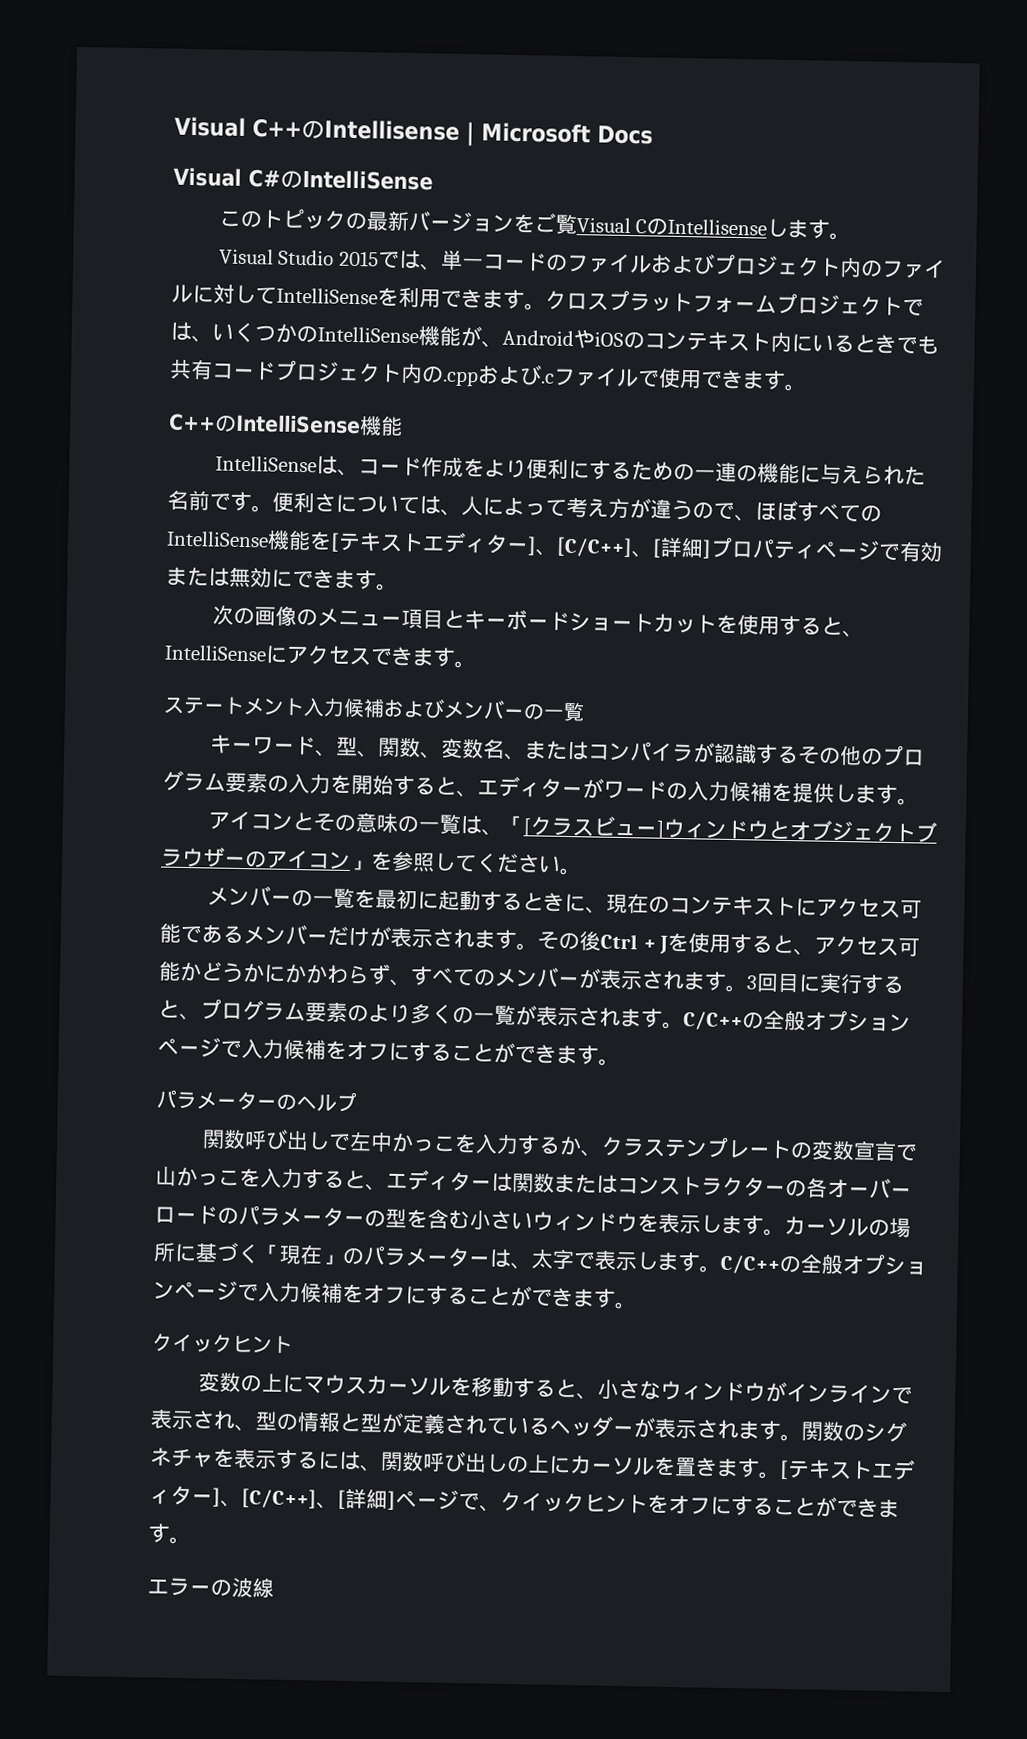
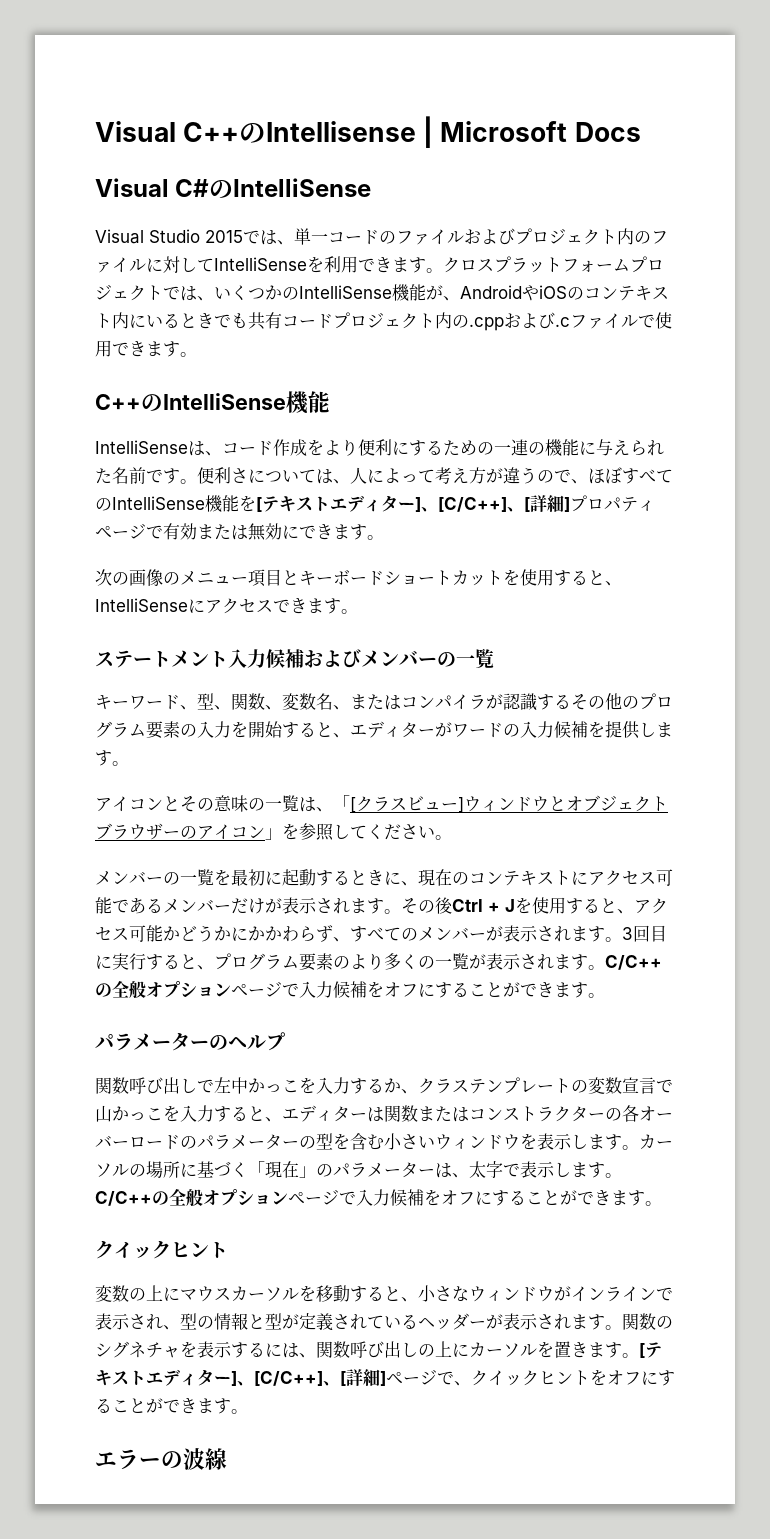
[218,208,852,241] // このトピックの最新バージョンをご覧Visual CのIntellisenseします。 -> (372, 187) none

